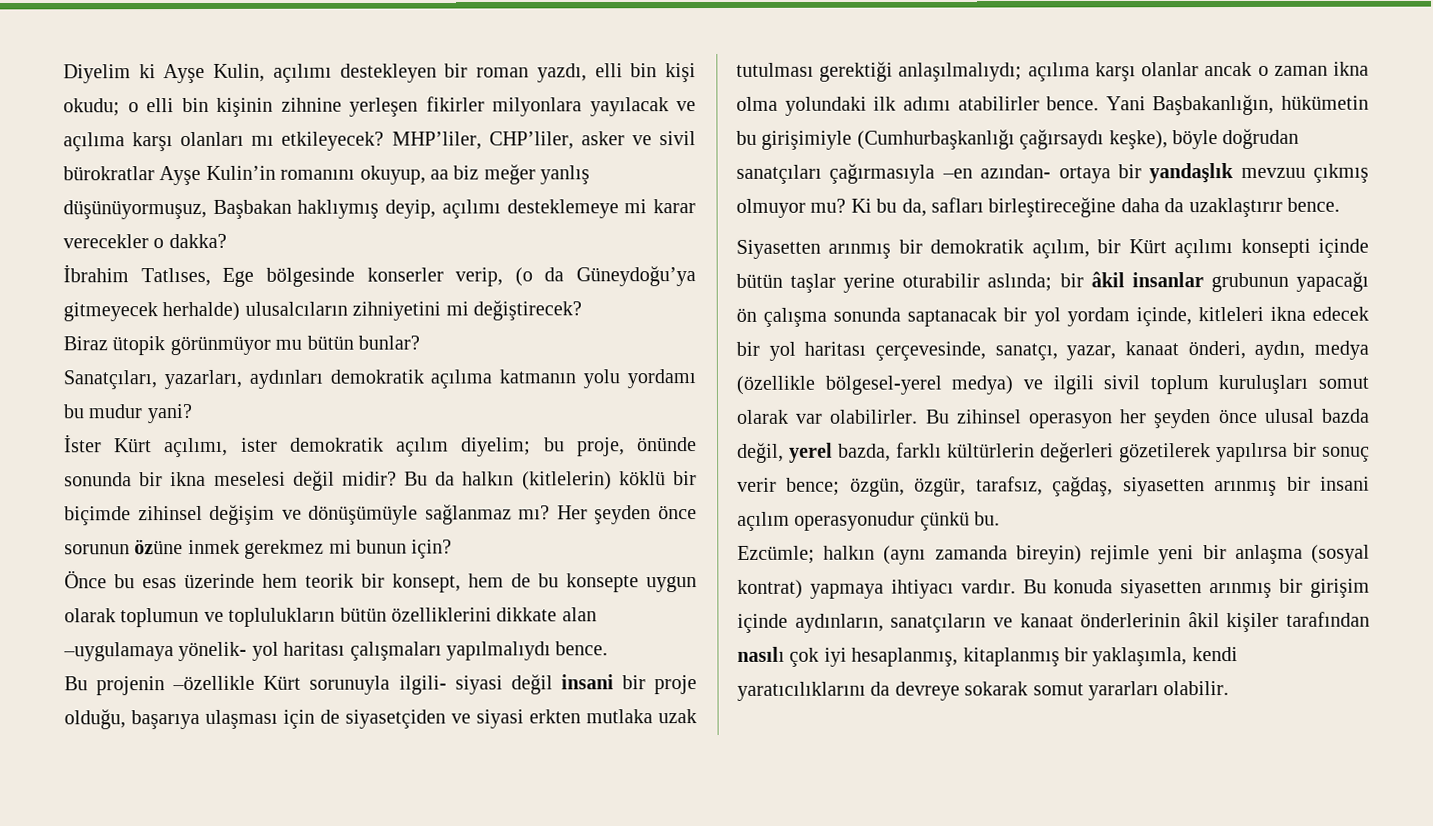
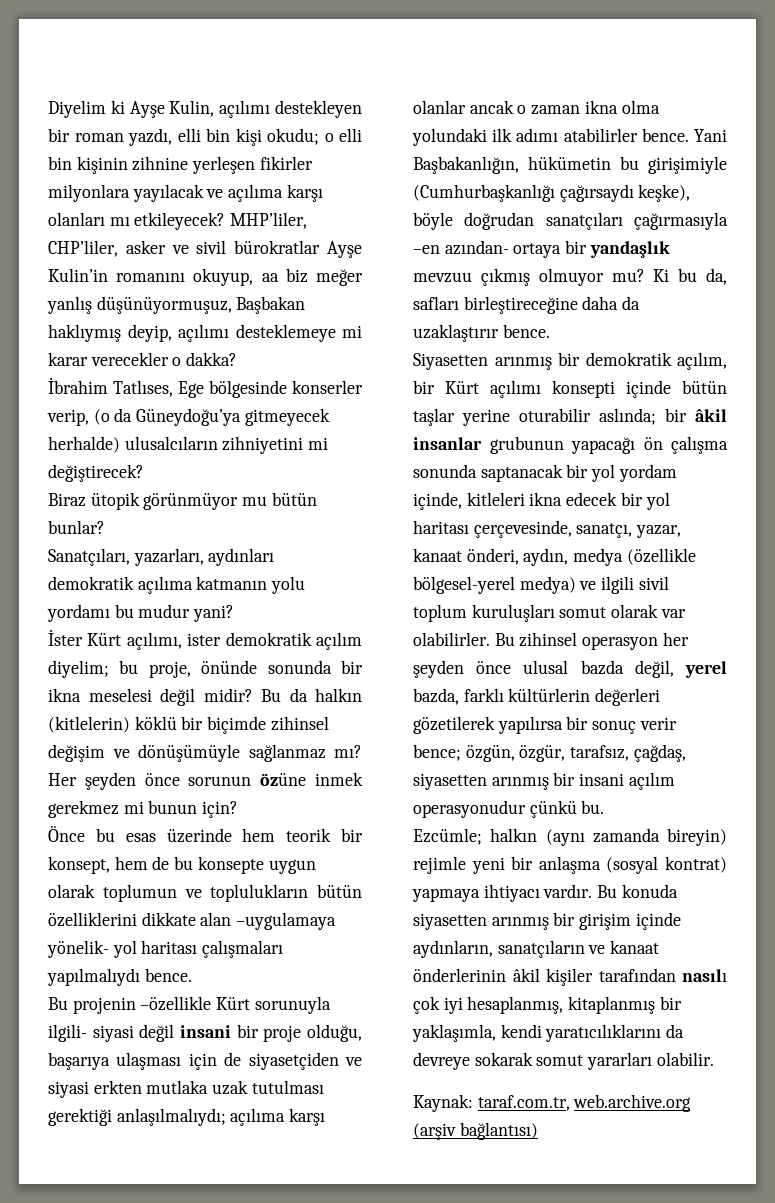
(1230, 688) none -> [413,1094,692,1112] [413,1122,538,1140] // Kaynak: taraf.com.tr, web.archive.org (arşiv bağlantısı)

